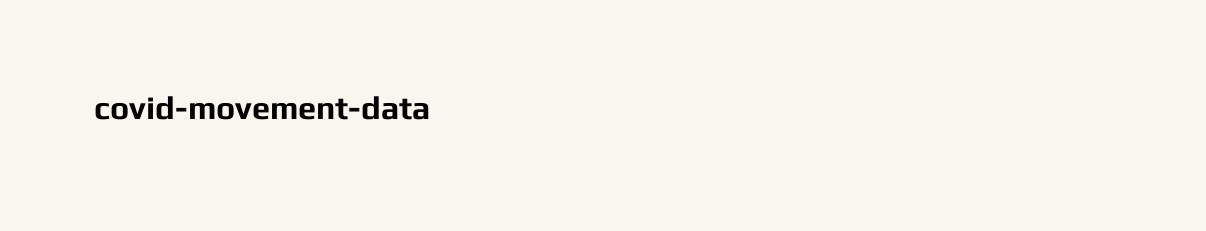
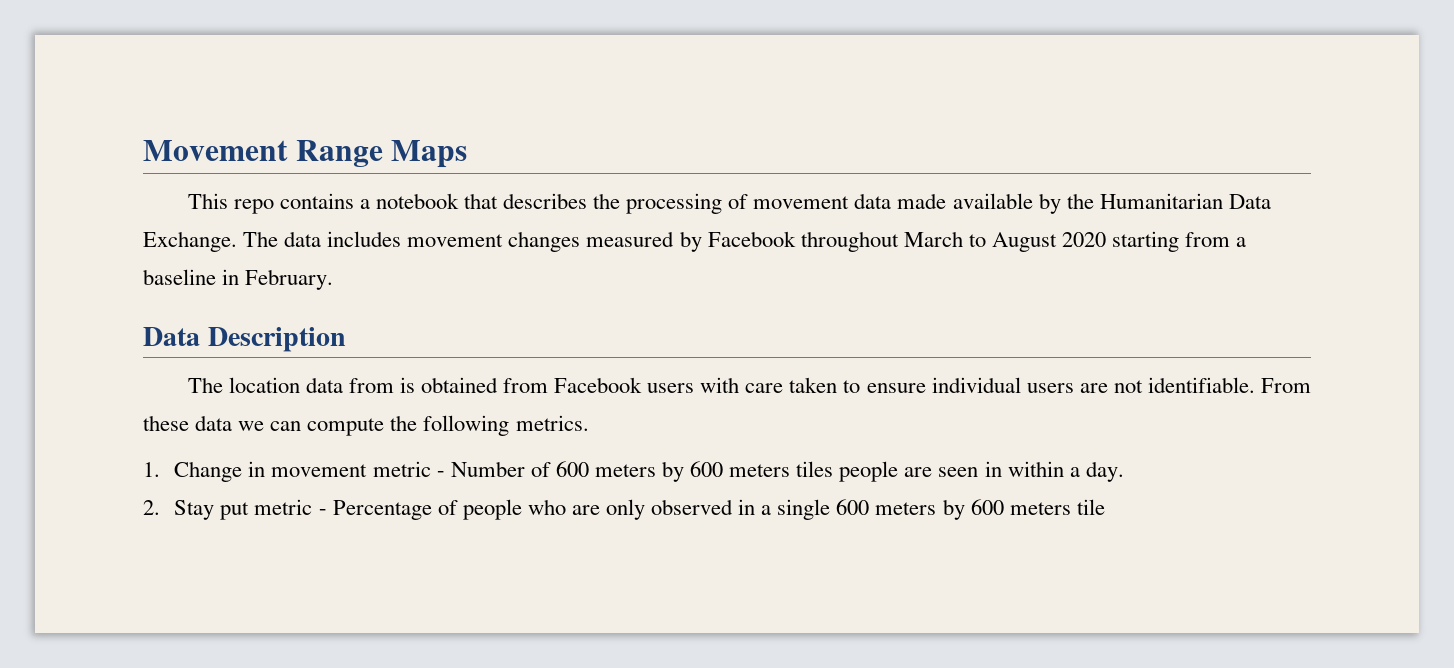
[94,96,430,120] covid-movement-data -> [143,140,468,168] [187,193,1271,214] [143,231,1247,252] [143,269,334,290] [143,327,346,352] [187,377,1311,393] [143,415,589,436] [143,461,1124,482] [143,499,1105,520] Movement Range Maps // This repo contains a notebook that describes the processing of movement data made available by the Humanitarian Data Exchange. The data includes movement changes measured by Facebook throughout March to August 2020 starting from a baseline in February. // Data Description // The location data from is obtained from Facebook users with care taken to ensure individual users are not identifiable. From these data we can compute the following metrics. // 1. Change in movement metric - Number of 600 meters by 600 meters tiles people are seen in within a day. // 2. Stay put metric - Percentage of people who are only observed in a single 600 meters by 600 meters tile

